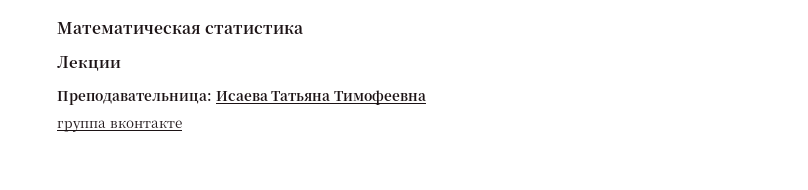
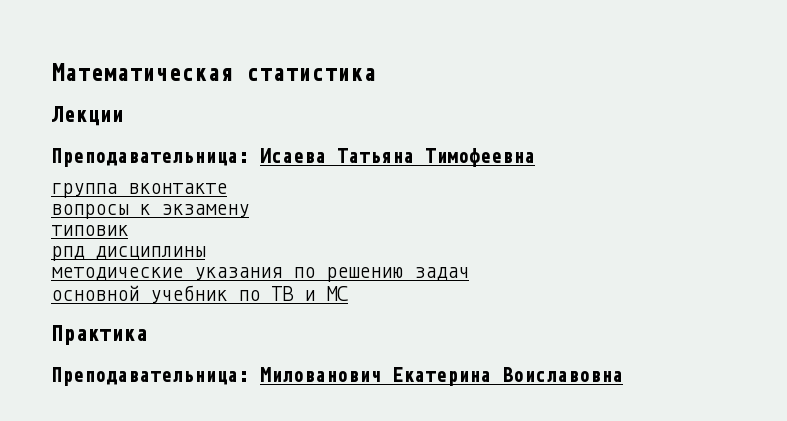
(182, 124) none -> [51,204,249,219] [51,225,128,236] [51,246,206,261] [51,267,469,282] [51,285,348,304] [51,325,147,345] [51,367,623,386] // вопросы к экзамену // типовик // рпд дисциплины // методические указания по решению задач // основной учебник по ТВ и МС // Практика // Преподавательница: Милованович Екатерина Воиславовна

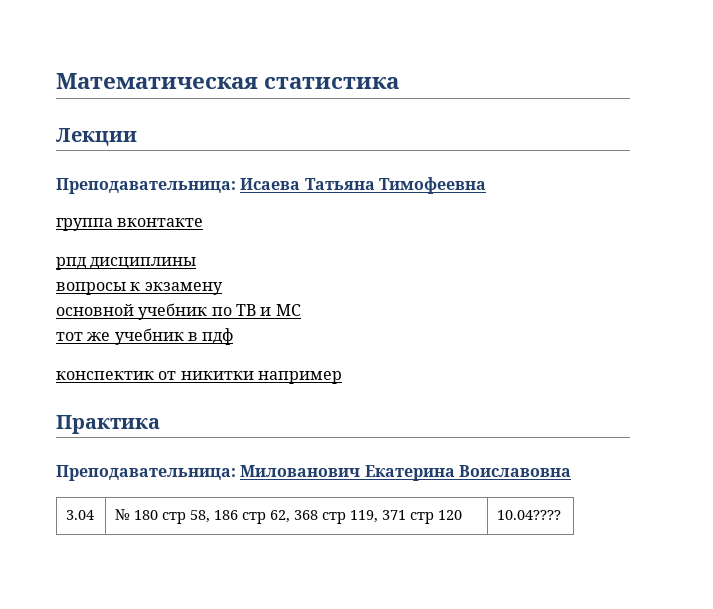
(227, 188) none -> [56,257,197,270] // рпд дисциплины
[51,225,128,236] [51,246,206,261] [51,267,469,282] // типовик // рпд дисциплины // методические указания по решению задач -> (223, 288) none
(348, 293) none -> [56,328,234,345] [56,371,342,384] // тот же учебник в пдф // конспектик от никитки например
(623, 374) none -> [66,510,95,520] [115,509,463,524] [497,510,562,520] // 3.04 | № 180 стр 58, 186 стр 62, 368 стр 119, 371 стр 120 | 10.04????

